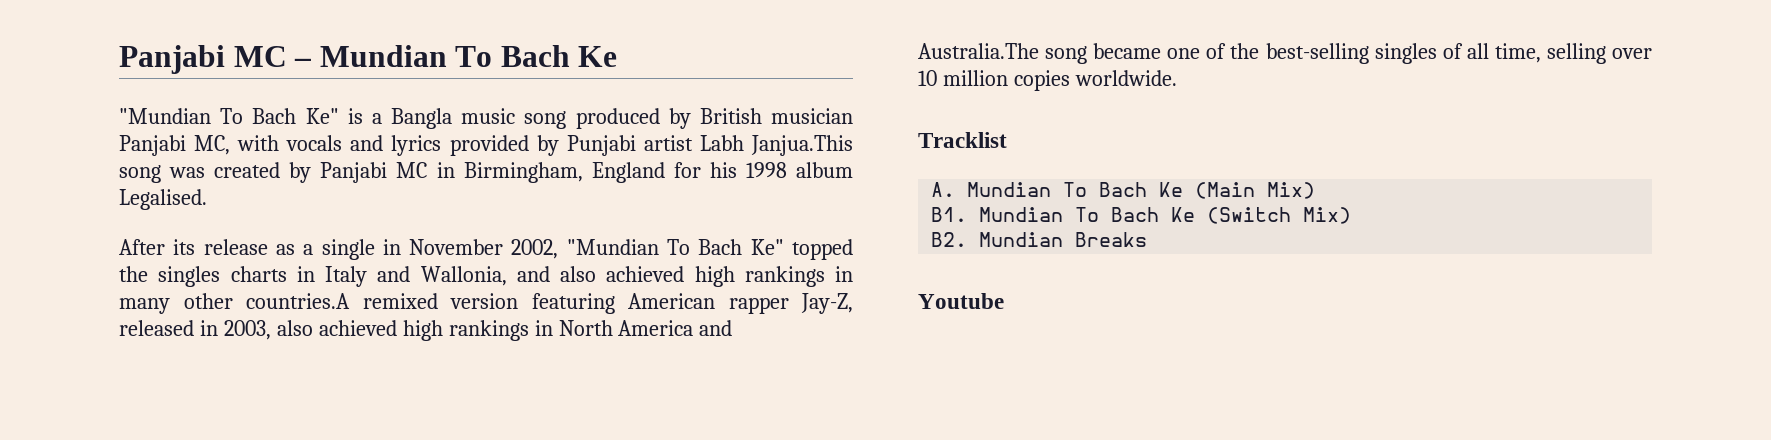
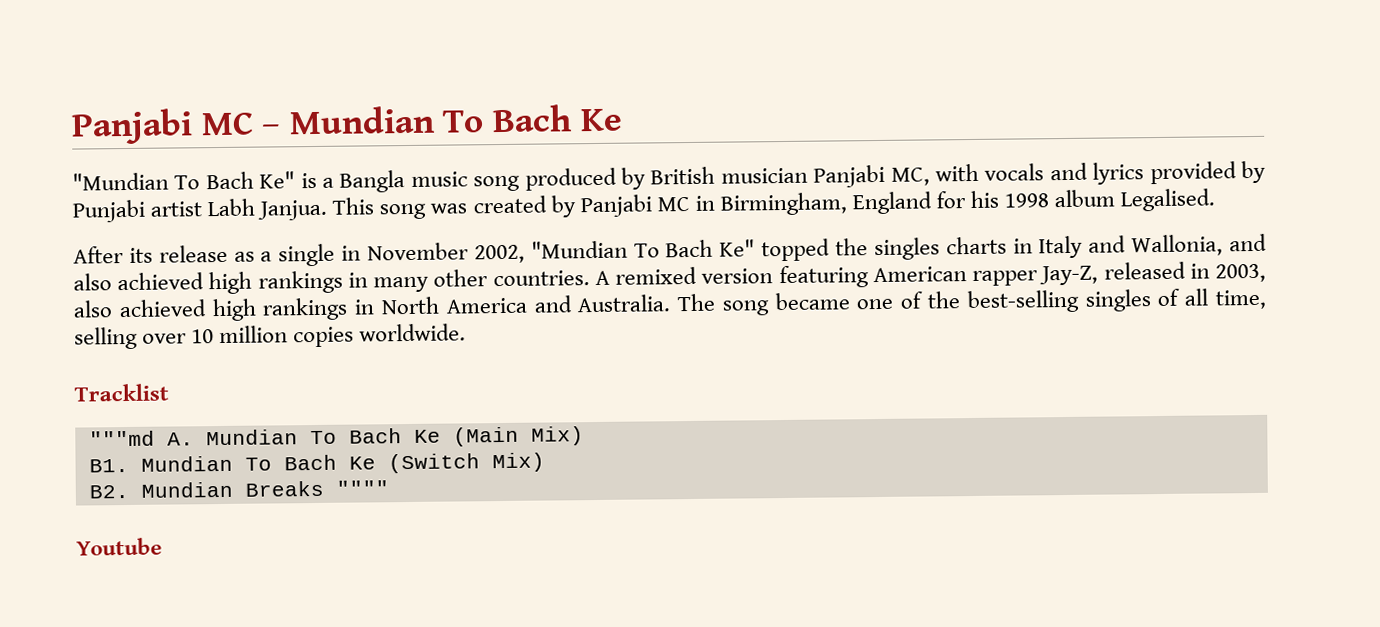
[751,135,853,156] Janjua.This -> [257,197,375,221] Janjua. This
[246,293,350,309] countries.A -> [492,270,610,287] countries. A
[918,43,1039,59] Australia.The -> [577,293,716,313] Australia. The
(1007, 140) none -> [88,430,155,447] """md
(1148, 239) none -> [335,480,389,496] """"

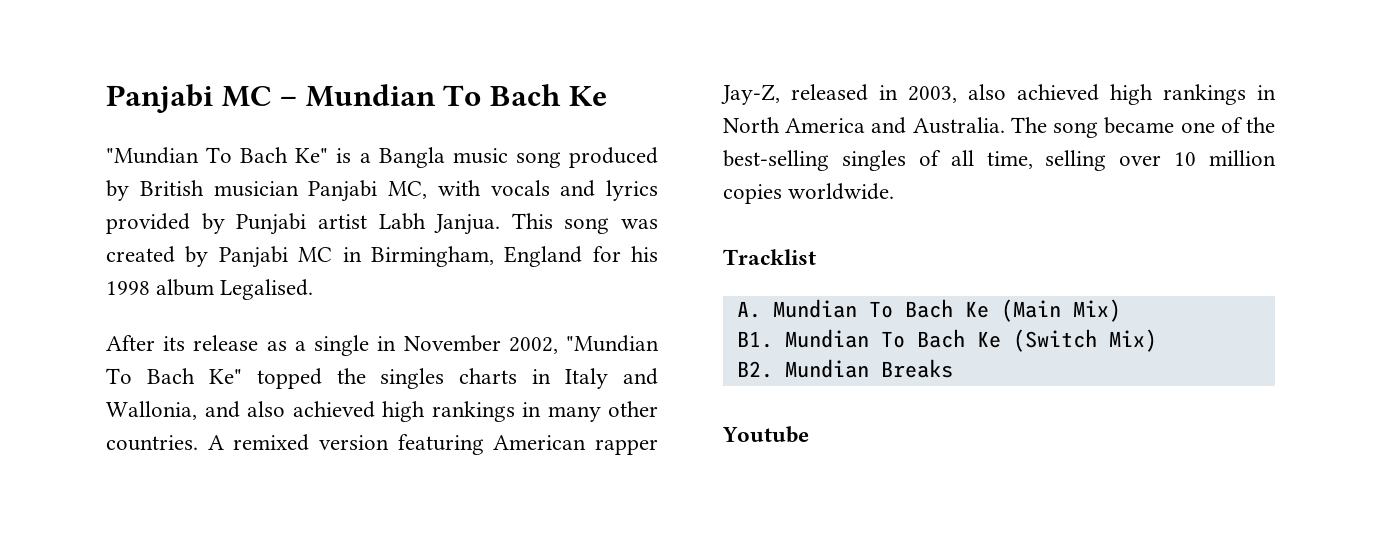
[88,430,155,447] """md -> (816, 257) none
[335,480,389,496] """" -> (953, 368) none

